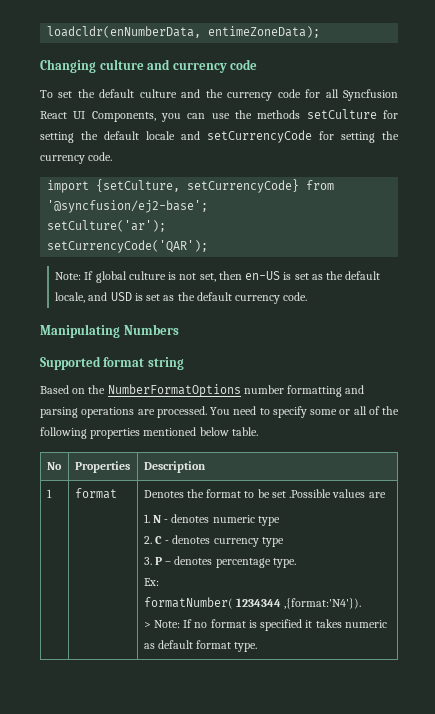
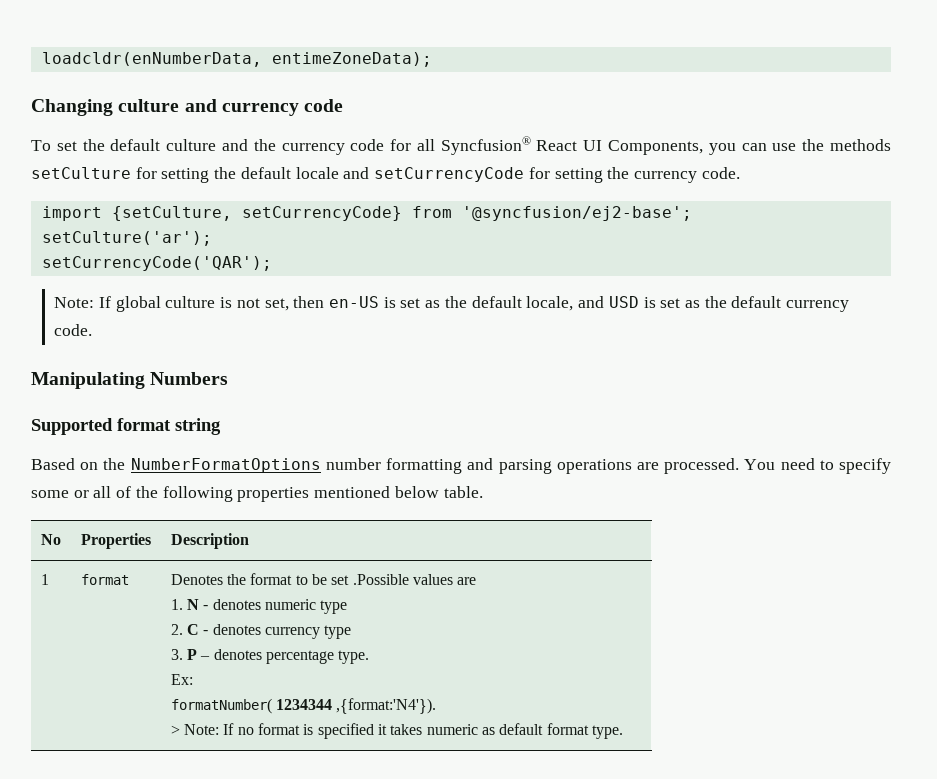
[342,89,398,101] Syncfusion -> [440,136,531,155] Syncfusion®

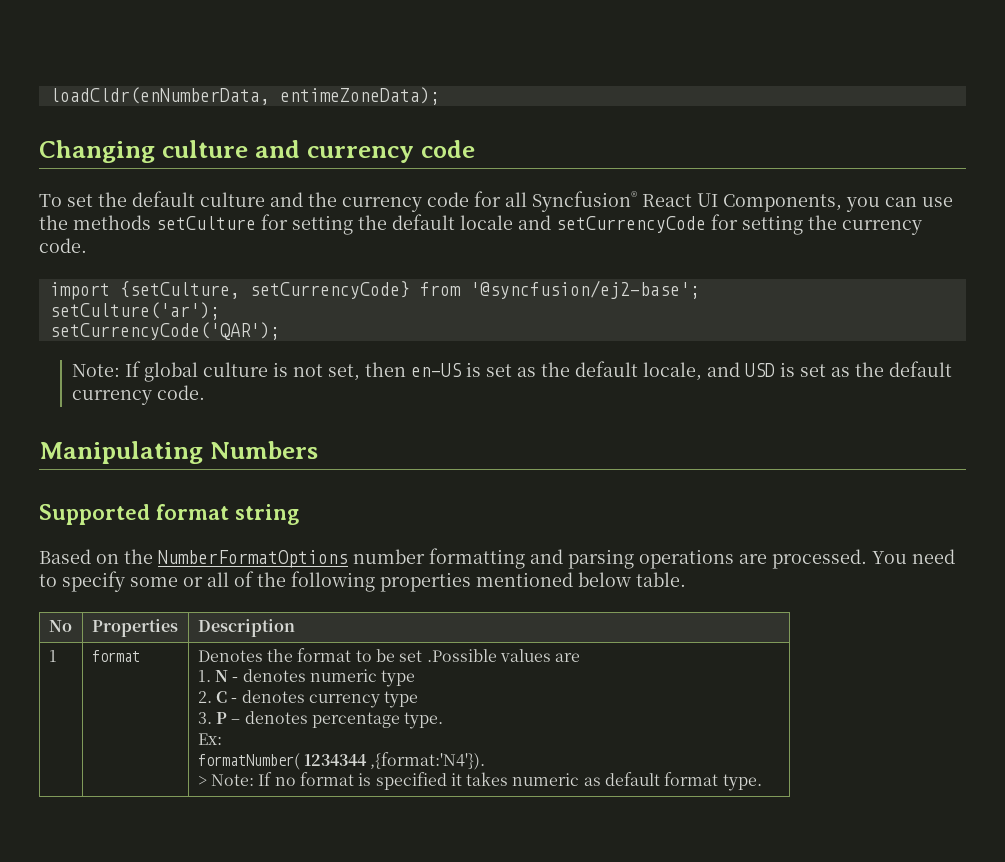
[41,52,262,67] loadcldr(enNumberData, -> [49,87,270,105] loadCldr(enNumberData,

